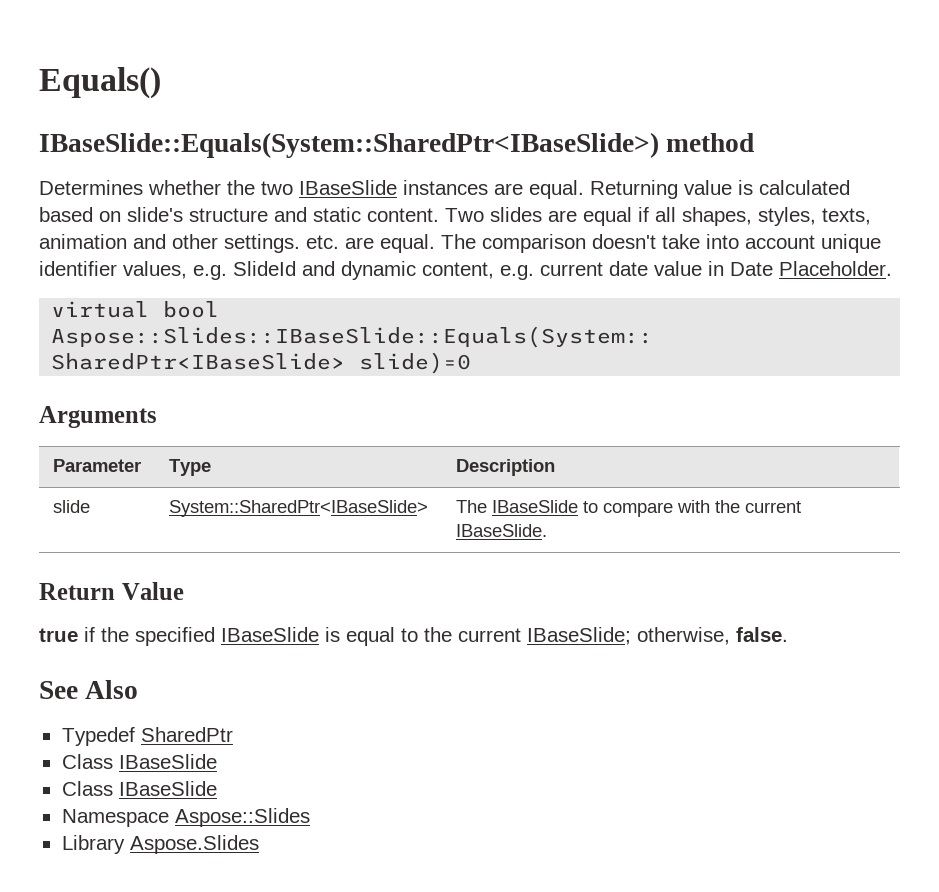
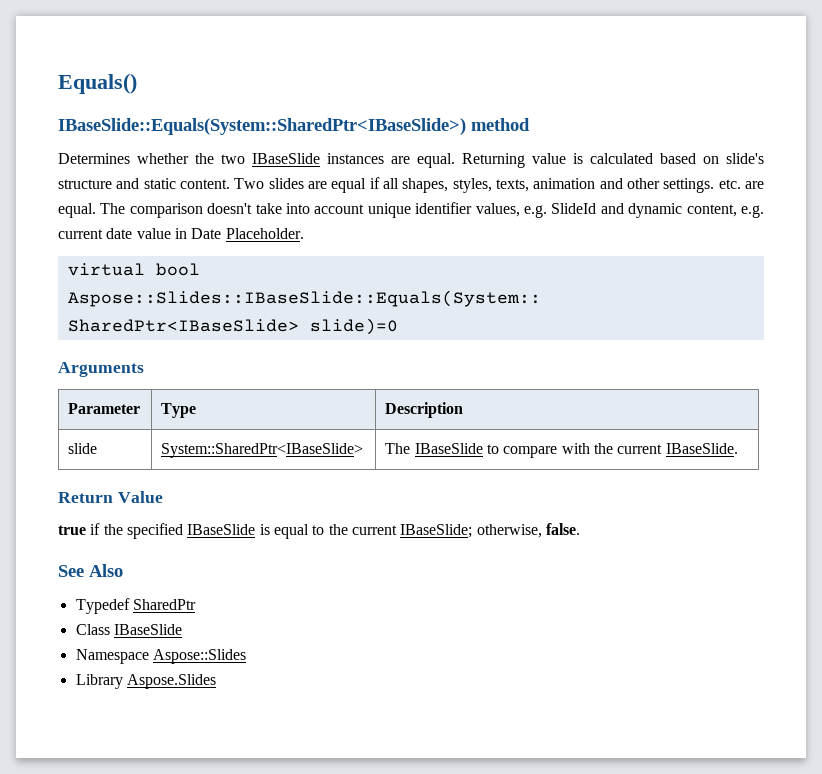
[61,781,217,796] // Class IBaseSlide -> (182, 629) none

